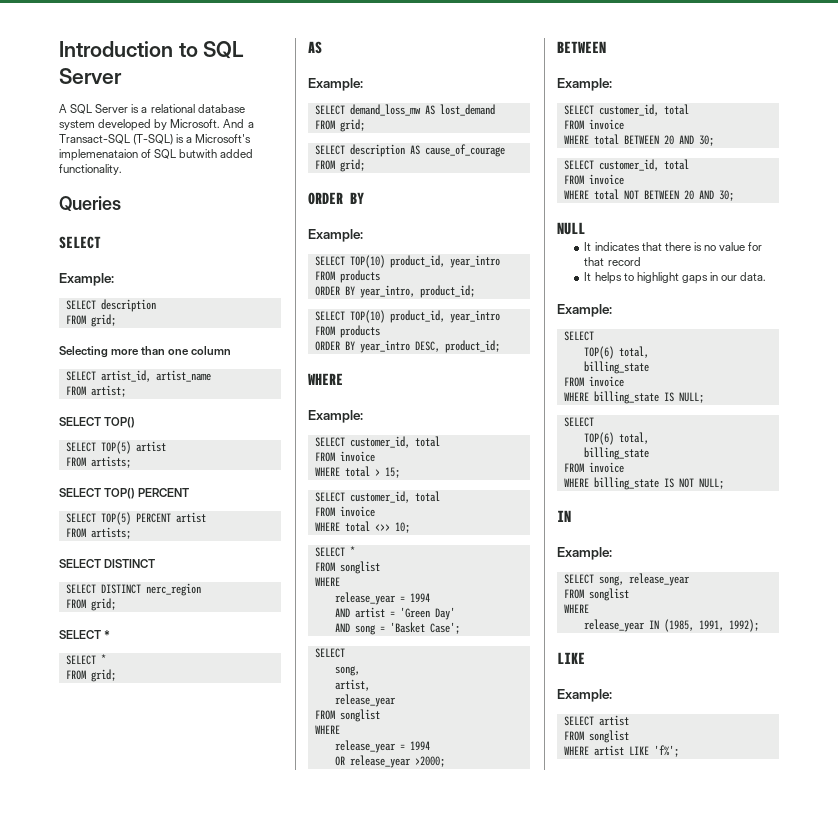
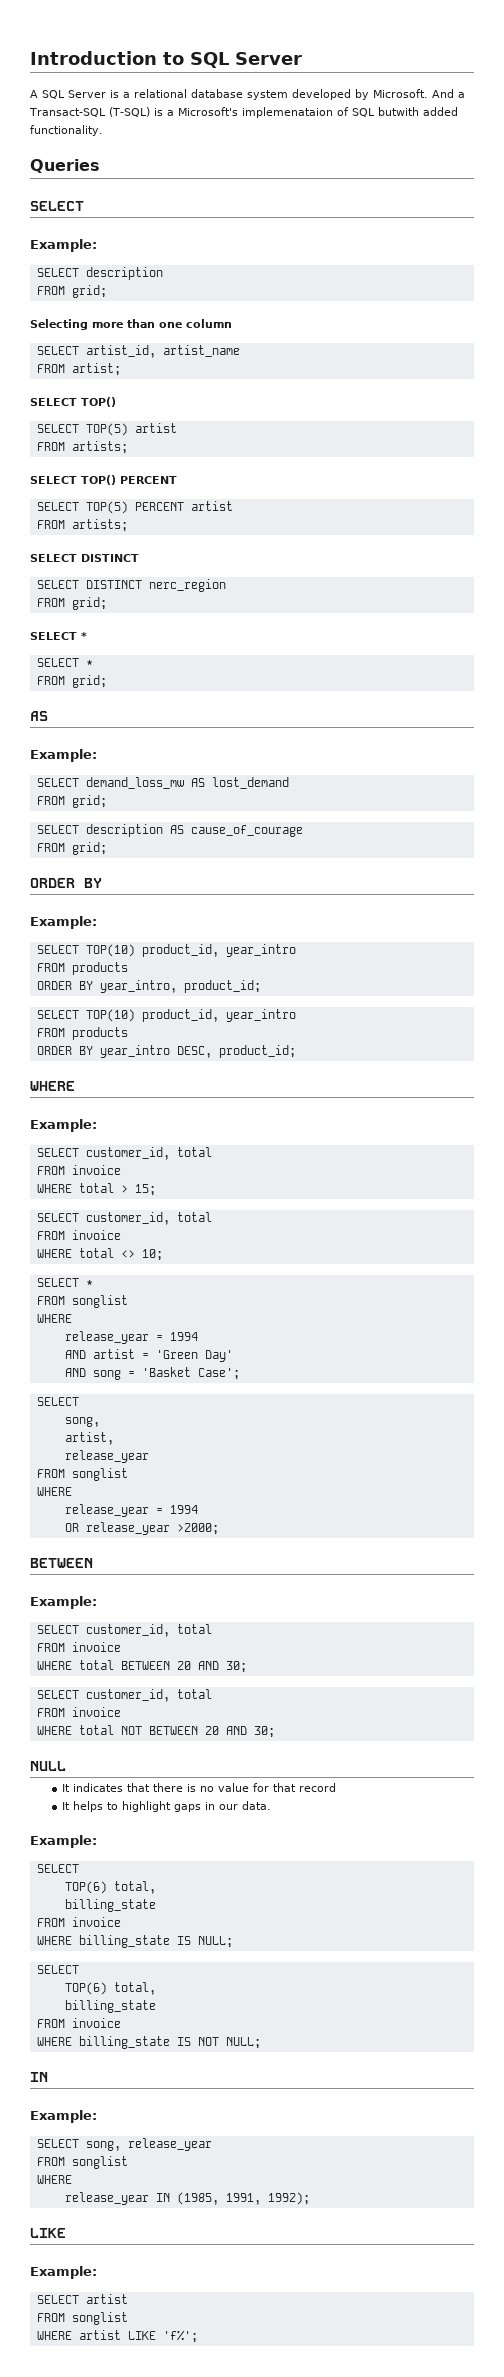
[374,524,390,531] <>> -> [120,1250,135,1258] <>

